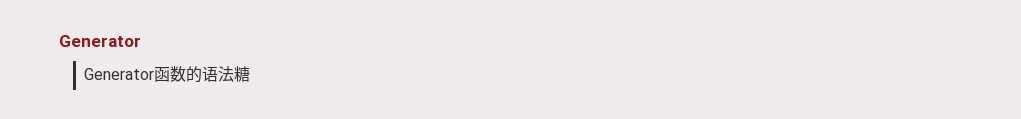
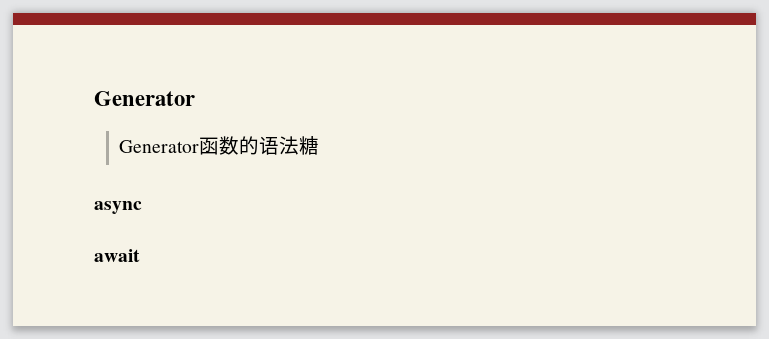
(251, 74) none -> [94,201,142,214] [94,249,140,262] // async // await

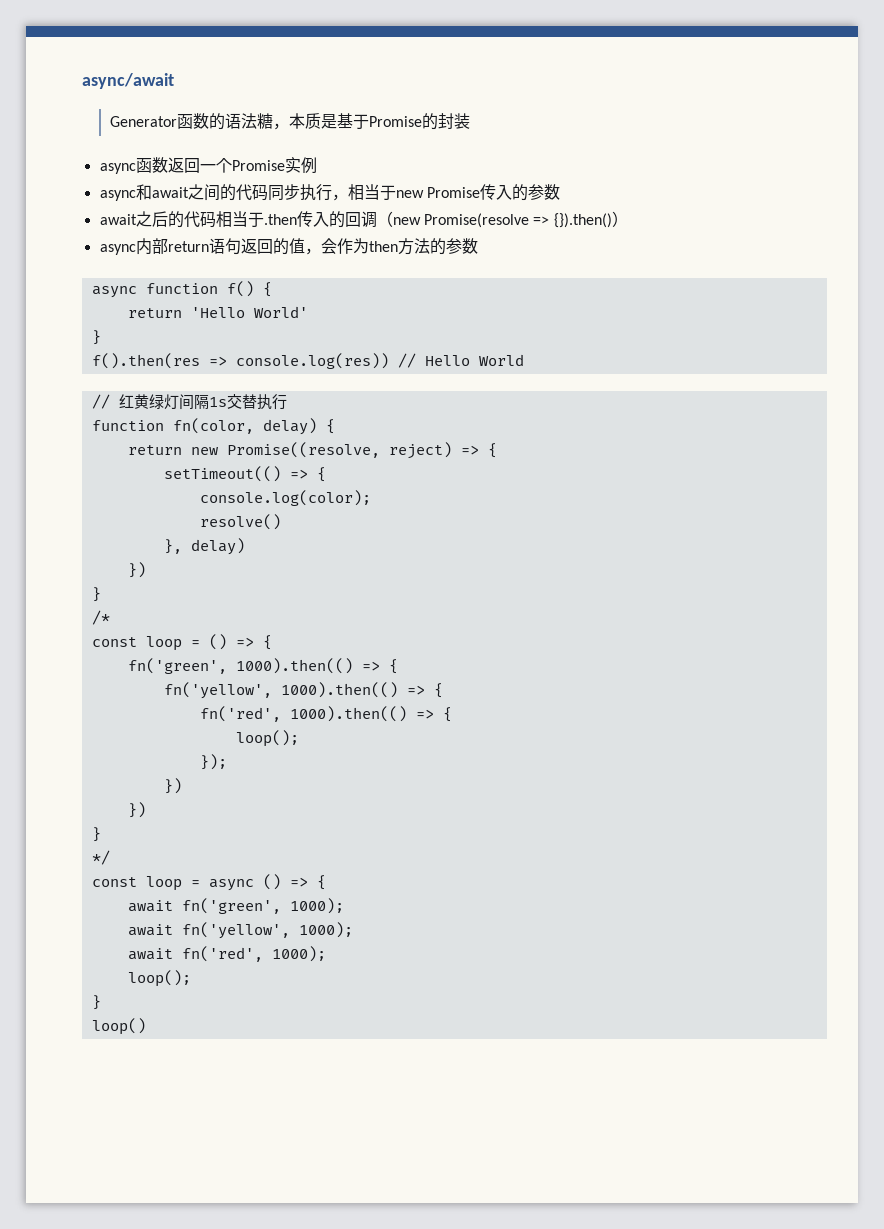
[94,91,195,106] Generator -> [82,73,174,89] async/await
[94,201,142,214] [94,249,140,262] // async // await -> [272,113,470,130] [99,157,317,174] [99,184,560,201] [99,211,628,228] [99,238,478,255] [91,281,272,298] [127,306,308,318] [91,330,101,345] [91,353,524,369] [91,394,287,410] [91,418,335,435] [127,442,497,459] [163,466,326,482] [199,490,371,506] [199,514,281,530] [163,538,245,555] [127,562,146,578] [91,587,101,602] [91,610,110,625] [91,634,272,651] [127,658,398,674] [163,682,443,699] [199,706,452,722] [235,730,299,747] [199,754,227,770] [163,778,182,794] [127,802,146,818] [91,827,101,842] [91,850,110,865] [91,874,326,891] [127,898,344,914] [127,922,353,939] [127,946,326,962] [127,970,191,987] [91,995,101,1010] [91,1018,146,1035] ，本质是基于Promise的封装 // async函数返回一个Promise实例 // async和await之间的代码同步执行，相当于new Promise传入的参数 // await之后的代码相当于.then传入的回调（new Promise(resolve => {}).then()） // async内部return语句返回的值，会作为then方法的参数 // async function f() { // return 'Hello World' // } // f().then(res => console.log(res)) // Hello World // // 红黄绿灯间隔1s交替执行 // function fn(color, delay) { // return new Promise((resolve, reject) => { // setTimeout(() => { // console.log(color); // resolve() // }, delay) // }) // } // /* // const loop = () => { // fn('green', 1000).then(() => { // fn('yellow', 1000).then(() => { // fn('red', 1000).then(() => { // loop(); // }); // }) // }) // } // */ // const loop = async () => { // await fn('green', 1000); // await fn('yellow', 1000); // await fn('red', 1000); // loop(); // } // loop()

